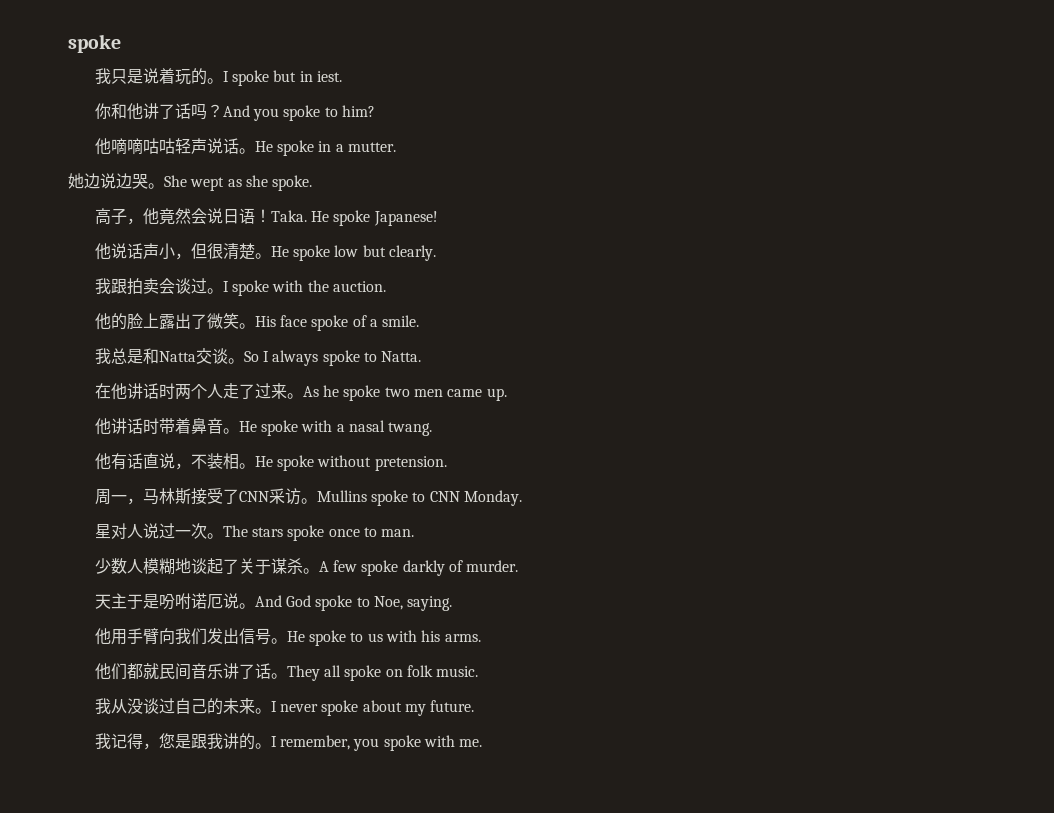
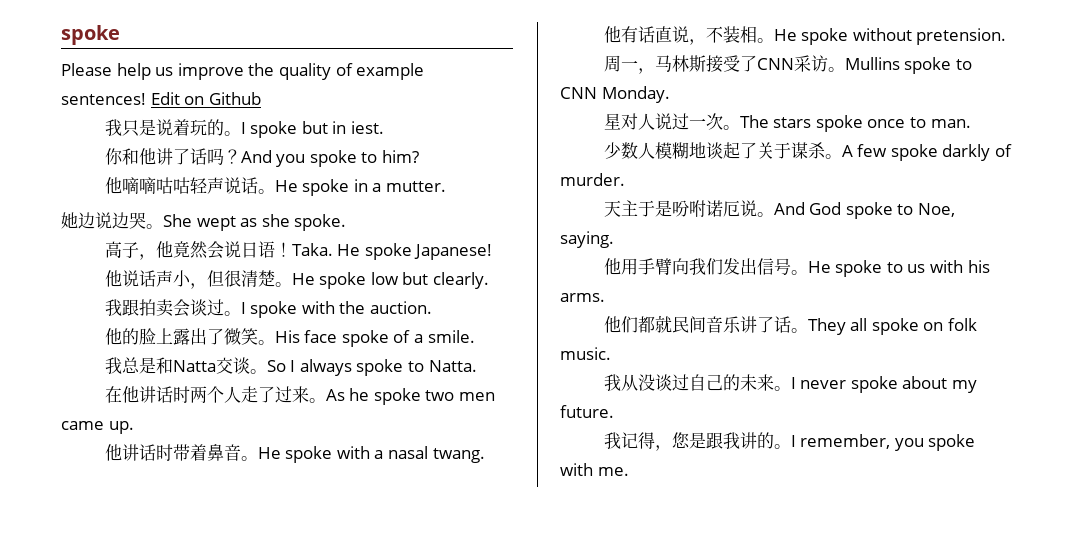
[68,34,121,53] spoke -> [61,25,120,45] [61,63,425,80] [61,92,261,105] spoke // Please help us improve the quality of example sentences! Edit on Github

